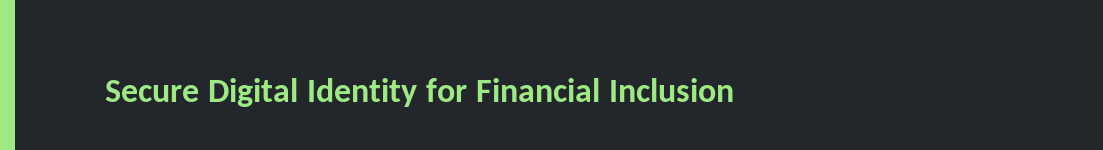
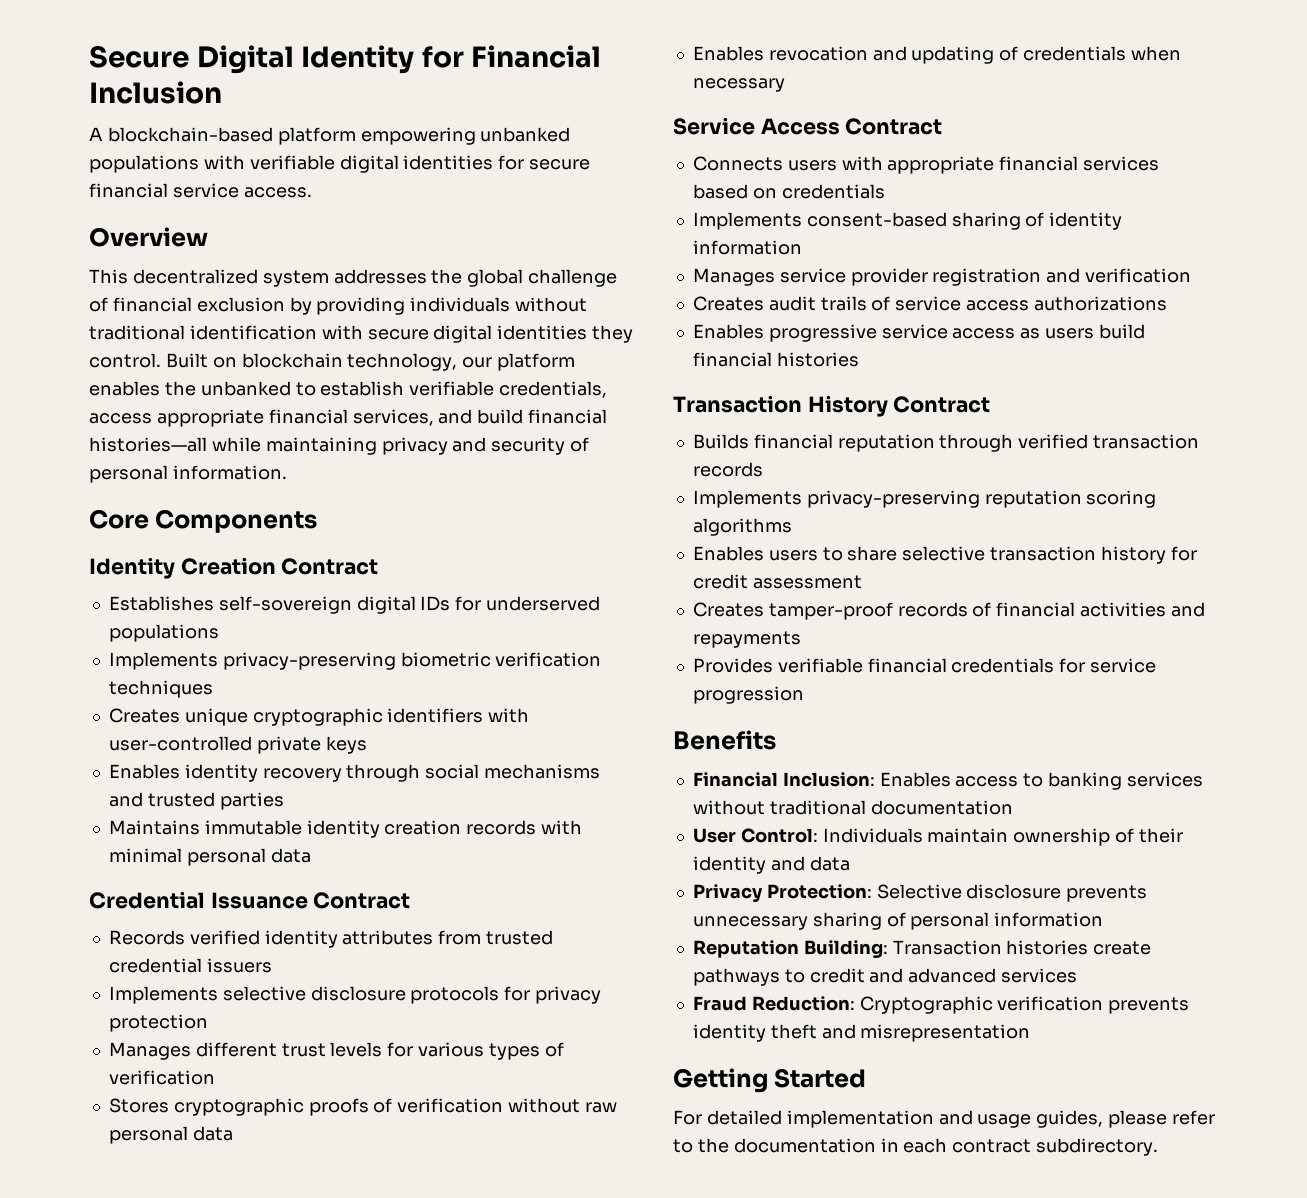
(735, 90) none -> [89,127,571,145] [89,155,591,173] [89,183,312,198] [89,227,208,247] [89,269,618,287] [89,297,588,315] [89,325,634,343] [89,353,576,371] [89,381,608,398] [89,409,608,427] [89,437,590,455] [89,465,287,483] [89,509,318,533] [89,557,379,579] [108,596,601,614] [108,624,219,642] [108,652,602,670] [108,680,213,698] [108,708,530,726] [108,736,367,754] [108,764,601,782] [108,792,284,810] [108,820,583,838] [108,848,311,866] [89,891,411,909] [108,930,554,948] [108,958,272,973] [108,986,602,1004] [108,1014,208,1032] [108,1042,564,1060] [108,1070,215,1085] [108,1098,617,1116] [108,1126,233,1144] [692,46,1181,64] [692,78,785,92] [673,117,943,135] [692,156,1160,174] [692,184,885,199] [692,212,1123,230] [692,240,802,255] [692,268,1192,286] [692,296,1167,311] [692,324,1145,342] [692,352,859,367] [673,395,991,417] [692,434,1200,452] [692,462,763,477] [692,490,1157,508] [692,518,792,536] [692,546,1197,564] [692,574,862,589] [692,602,1205,620] [692,631,801,648] [692,658,1157,673] [692,686,804,704] [673,730,776,750] [692,772,1203,790] [692,800,1013,815] [692,828,1183,846] [692,856,850,874] [692,884,1148,902] [692,912,1104,930] [692,940,1152,958] [692,968,1078,986] [692,996,1190,1014] [692,1024,1031,1042] [673,1068,867,1093] [673,1110,1216,1128] [673,1138,1159,1156] // A blockchain-based platform empowering unbanked populations with verifiable digital identities for secure financial service access. // Overview // This decentralized system addresses the global challenge of financial exclusion by providing individuals without traditional identification with secure digital identities they control. Built on blockchain technology, our platform enables the unbanked to establish verifiable credentials, access appropriate financial services, and build financial histories—all while maintaining privacy and security of personal information. // Core Components // Identity Creation Contract // Establishes self-sovereign digital IDs for underserved populations // Implements privacy-preserving biometric verification techniques // Creates unique cryptographic identifiers with user-controlled private keys // Enables identity recovery through social mechanisms and trusted parties // Maintains immutable identity creation records with minimal personal data // Credential Issuance Contract // Records verified identity attributes from trusted credential issuers // Implements selective disclosure protocols for privacy protection // Manages different trust levels for various types of verification // Stores cryptographic proofs of verification without raw personal data // Enables revocation and updating of credentials when necessary // Service Access Contract // Connects users with appropriate financial services based on credentials // Implements consent-based sharing of identity information // Manages service provider registration and verification // Creates audit trails of service access authorizations // Enables progressive service access as users build financial histories // Transaction History Contract // Builds financial reputation through verified transaction records // Implements privacy-preserving reputation scoring algorithms // Enables users to share selective transaction history for credit assessment // Creates tamper-proof records of financial activities and repayments // Provides verifiable financial credentials for service progression // Benefits // Financial Inclusion: Enables access to banking services without traditional documentation // User Control: Individuals maintain ownership of their identity and data // Privacy Protection: Selective disclosure prevents unnecessary sharing of personal information // Reputation Building: Transaction histories create pathways to credit and advanced services // Fraud Reduction: Cryptographic verification prevents identity theft and misrepresentation // Getting Started // For detailed implementation and usage guides, please refer to the documentation in each contract subdirectory.

